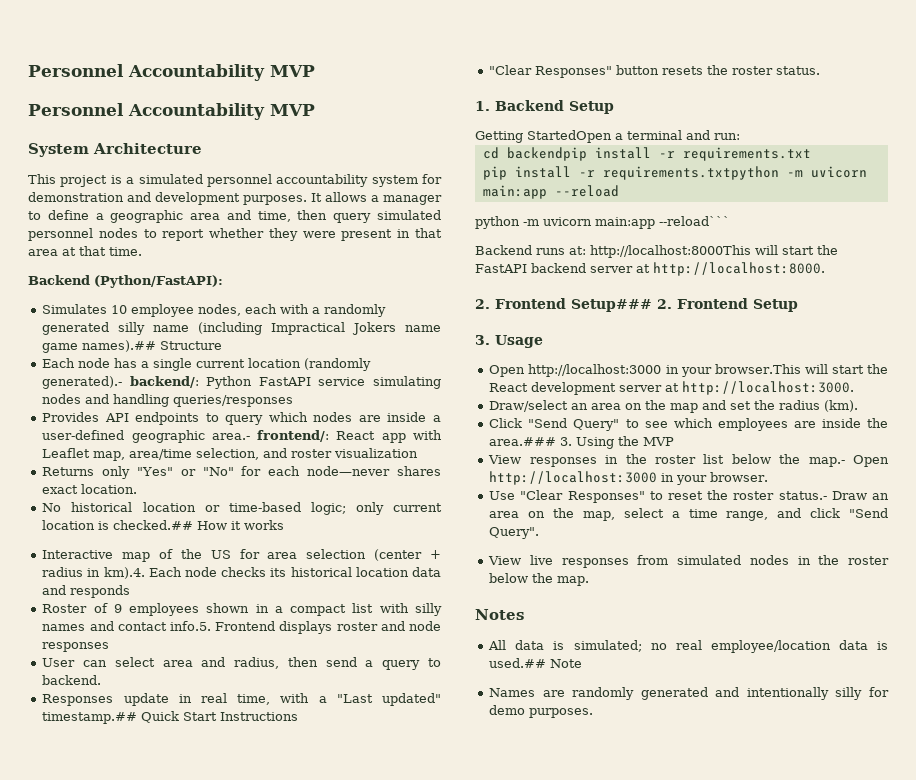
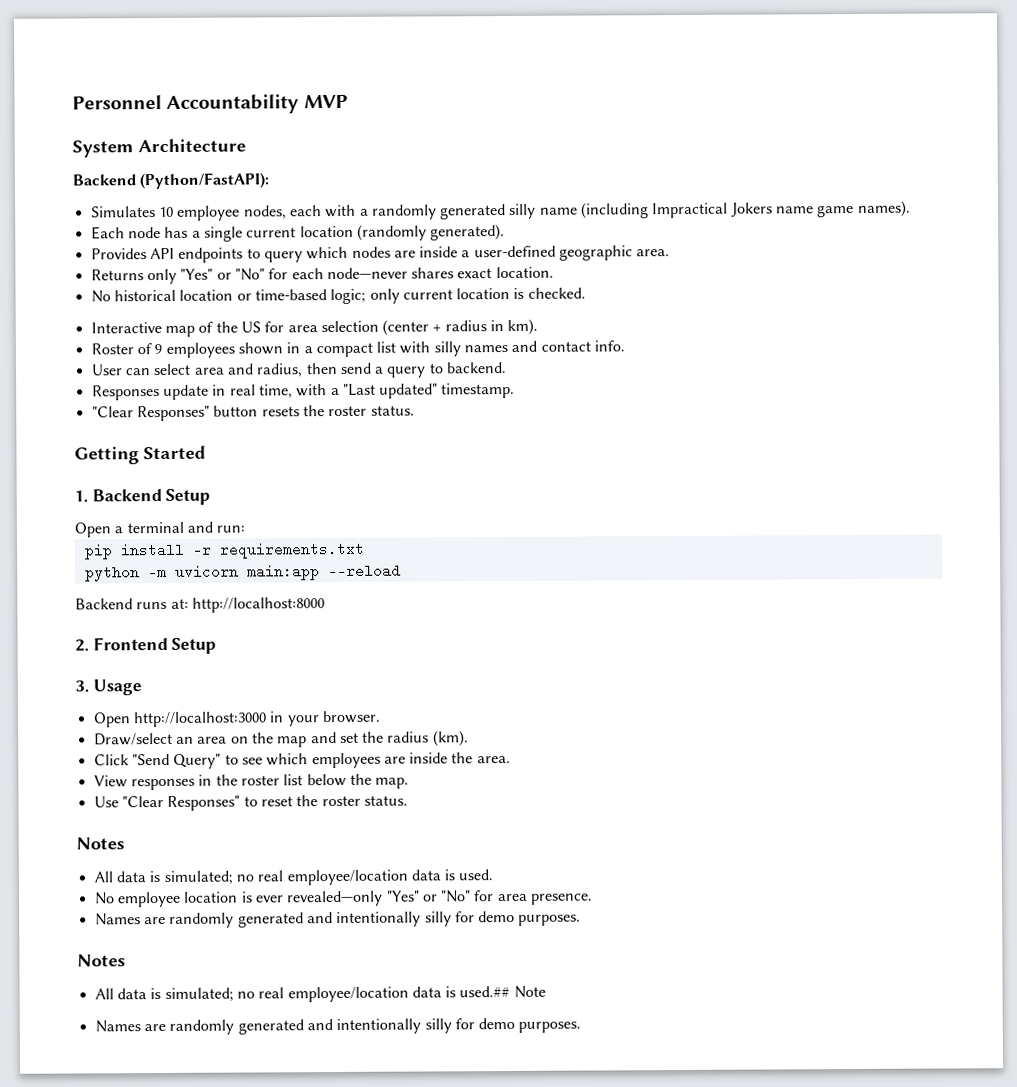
[28,64,315,81] [28,103,315,120] Personnel Accountability MVP // Personnel Accountability MVP -> [72,94,348,114] Personnel Accountability MVP
[28,174,442,187] [28,192,442,205] [28,210,441,223] [28,228,442,241] [28,246,142,256] // This project is a simulated personnel accountability system for demonstration and development purposes. It allows a manager to define a geographic area and time, then query simulated personnel nodes to report whether they were present in that area at that time. -> (246, 145) none
[82,340,223,352] names).## Structure -> [857,200,911,217] names).
[42,376,441,389] [42,394,294,407] generated).- backend/: Python FastAPI service simulating nodes and handling queries/responses -> [430,224,506,241] generated).
[211,430,442,443] [42,448,419,461] area.- frontend/: React app with Leaflet map, area/time selection, and roster visualization -> [636,249,671,257] area.
[113,520,285,530] checked.## How it works -> [527,287,586,299] checked.
[103,567,441,579] [42,585,131,598] km).4. Each node checks its historical location data and responds -> [507,318,539,336] km).
[169,621,441,634] [42,642,110,652] info.5. Frontend displays roster and node responses -> [594,340,626,352] info.
[42,711,299,724] timestamp.## Quick Start Instructions -> [441,382,516,399] timestamp.
(821, 70) none -> [74,445,206,465] // Getting Started
[475,130,612,143] Getting StartedOpen -> [74,522,111,538] Open
[482,147,587,161] cd backendpip -> [83,544,113,560] pip
[482,166,779,180] pip install -r requirements.txtpython -> [84,567,140,582] python
[475,216,730,229] [475,245,838,258] [475,262,825,276] [475,298,748,312] python -m uvicorn main:app --reload``` // Backend runs at: http://localhost:8000This will start the FastAPI backend server at http://localhost:8000. // 2. Frontend Setup### 2. Frontend -> [75,597,325,613] [75,636,168,652] Backend runs at: http://localhost:8000 // 2. Frontend
[714,364,888,374] [489,381,855,395] browser.This will start the React development server at http://localhost:3000. -> [321,710,381,724] browser.
[489,436,675,449] area.### 3. Using the MVP -> [476,755,511,764] area.
[808,455,889,467] [489,471,769,485] map.- Open http://localhost:3000 in your browser. -> [375,777,410,789] map.
[778,491,889,500] [489,508,888,521] [489,527,540,539] [488,555,889,568] [489,573,590,586] status.- Draw an area on the map, select a time range, and click "Send Query". // View live responses from simulated nodes in the roster below the map. -> [363,795,408,806] [76,837,125,850] [93,869,494,886] [94,890,594,908] [94,910,582,928] status. // Notes // All data is simulated; no real employee/location data is used. // No employee location is ever revealed—only "Yes" or "No" for area presence. // Names are randomly generated and intentionally silly for demo purposes.

